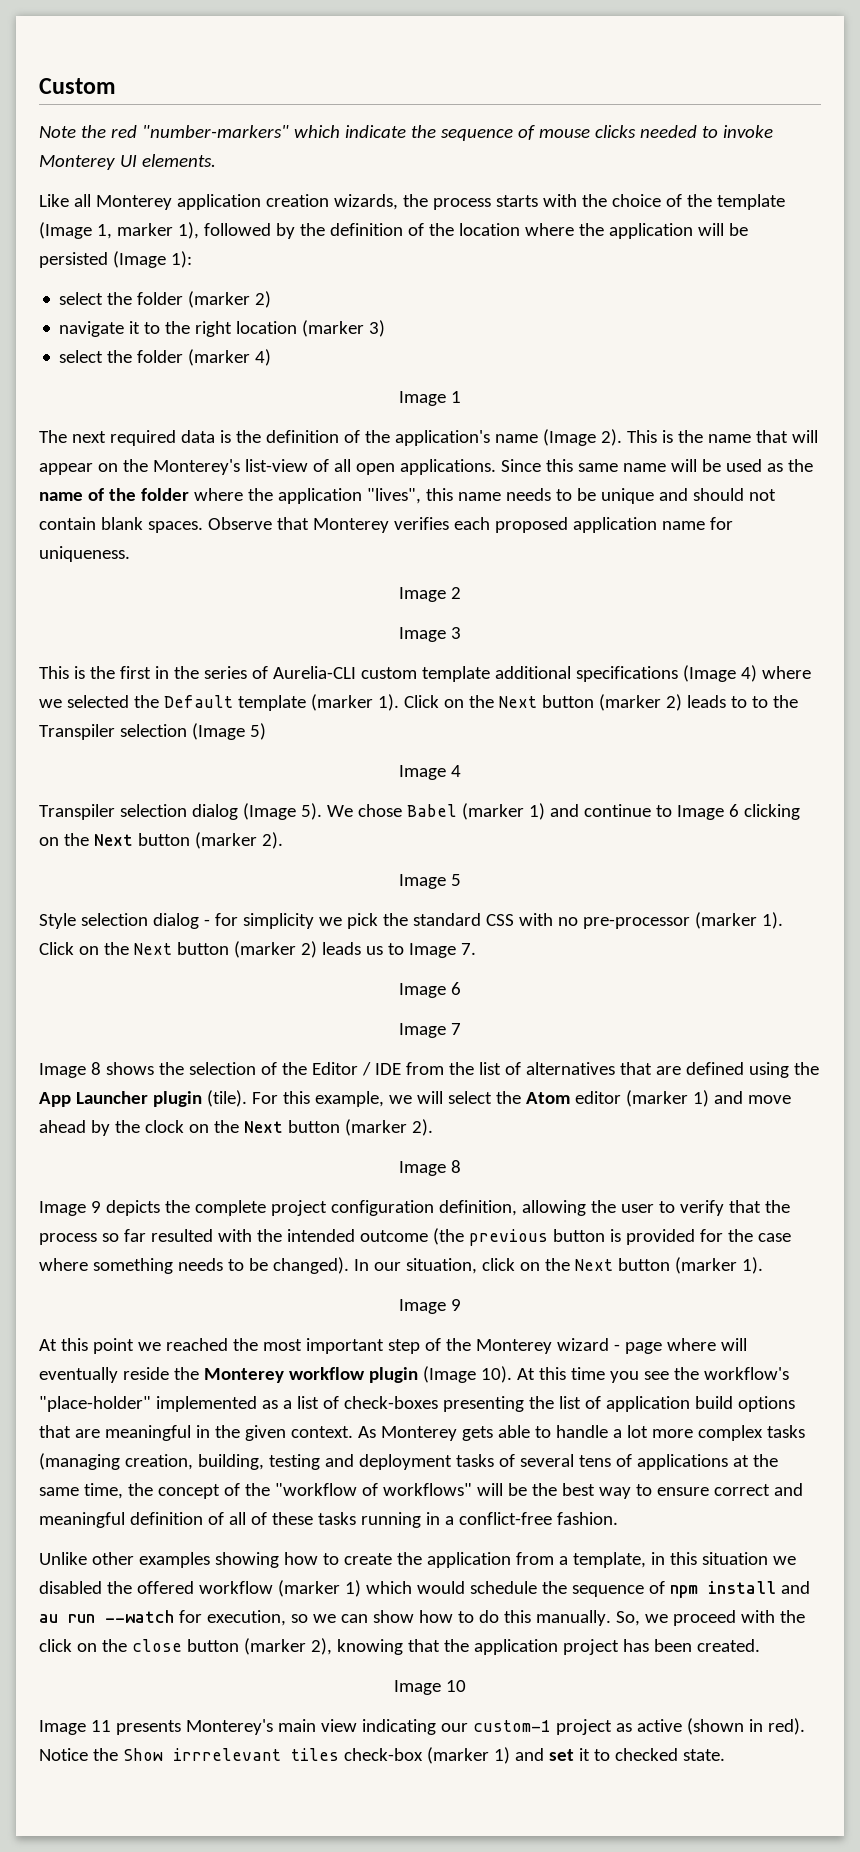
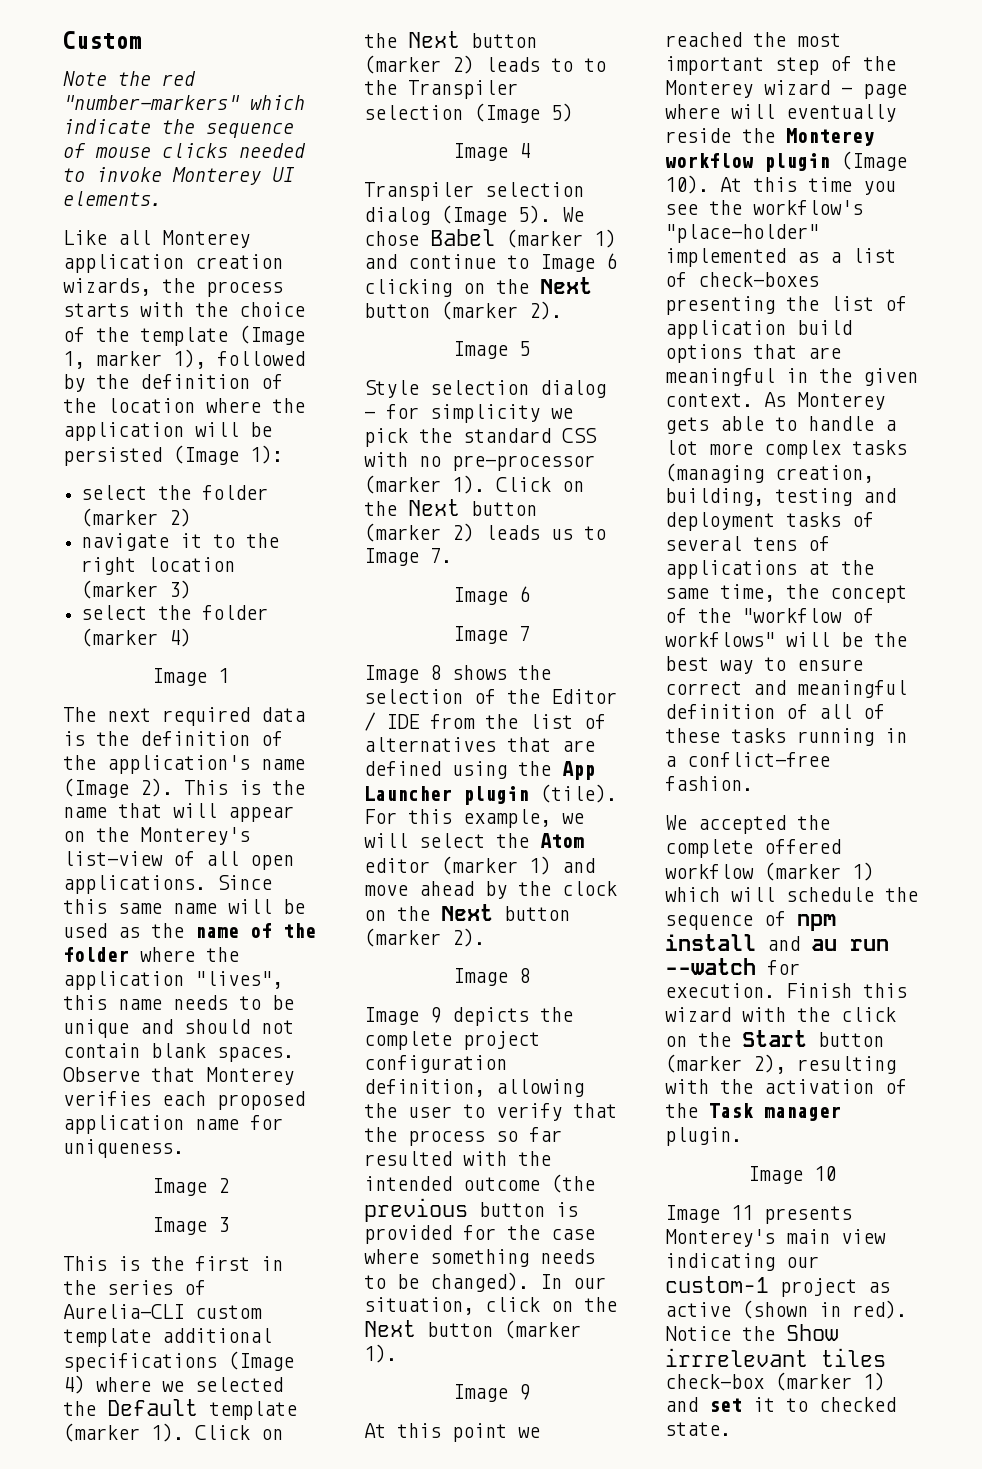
[39,1552,796,1568] [39,1581,132,1594] Unlike other examples showing how to create the application from a template, in this situation we disabled the -> [665,815,830,834] [665,839,753,858] We accepted the complete
[416,1581,465,1594] would -> [731,887,775,902] will
[206,1610,736,1626] execution, so we can show how to do this manually. So, we proceed -> [665,983,907,998] [665,1007,731,1022] execution. Finish this wizard
[131,1639,182,1652] close -> [742,1030,807,1047] Start
[336,1639,760,1655] knowing that the application project has been created. -> [797,1056,896,1074] [665,1079,907,1094] [665,1103,841,1121] [665,1127,742,1146] resulting with the activation of the Task manager plugin.

